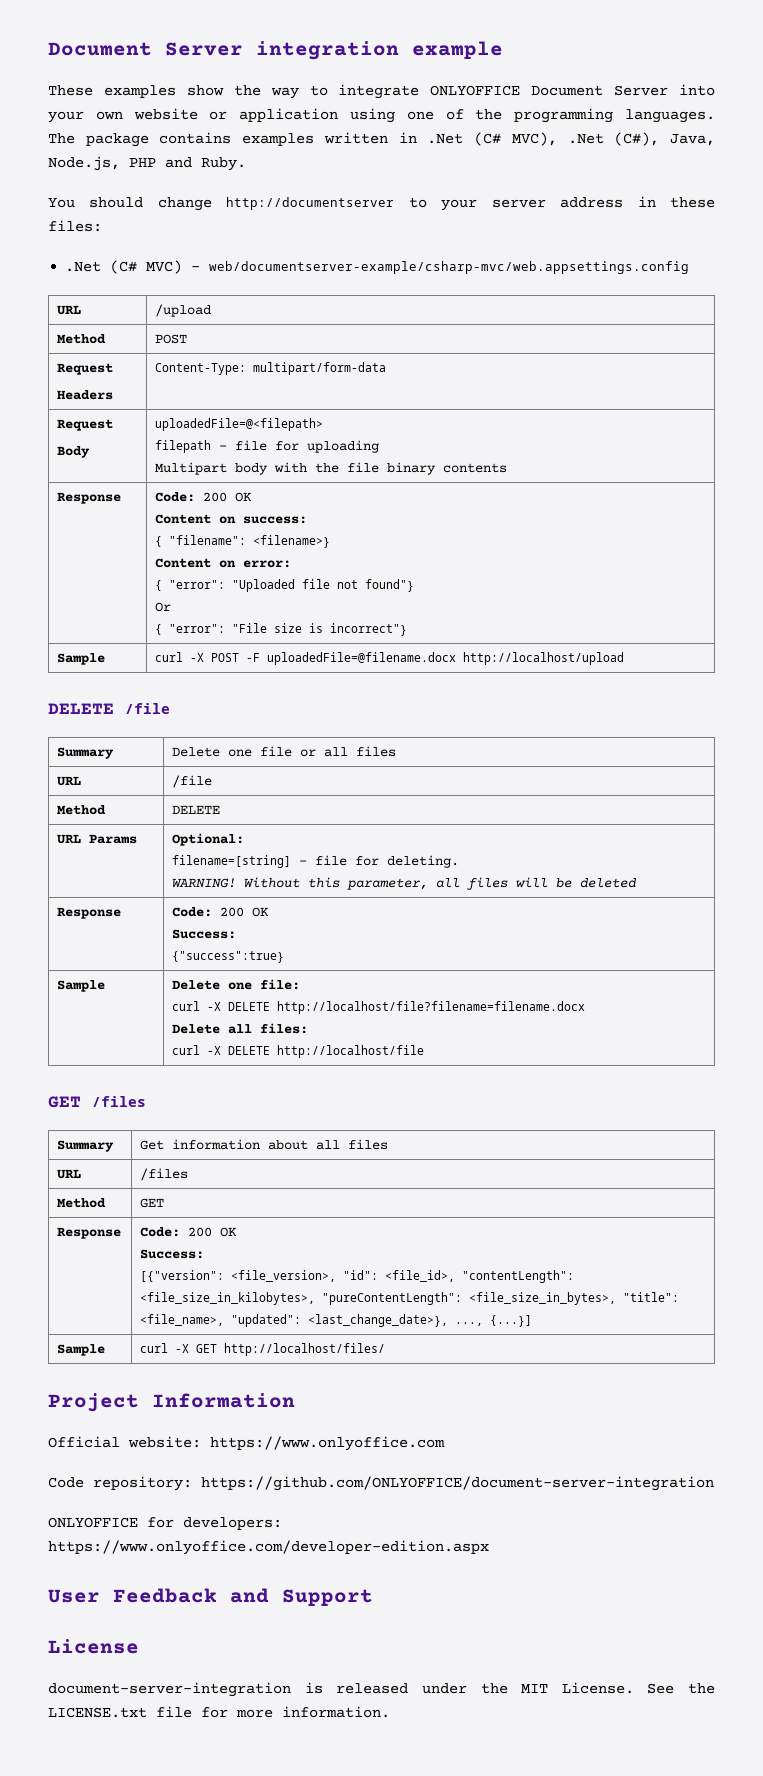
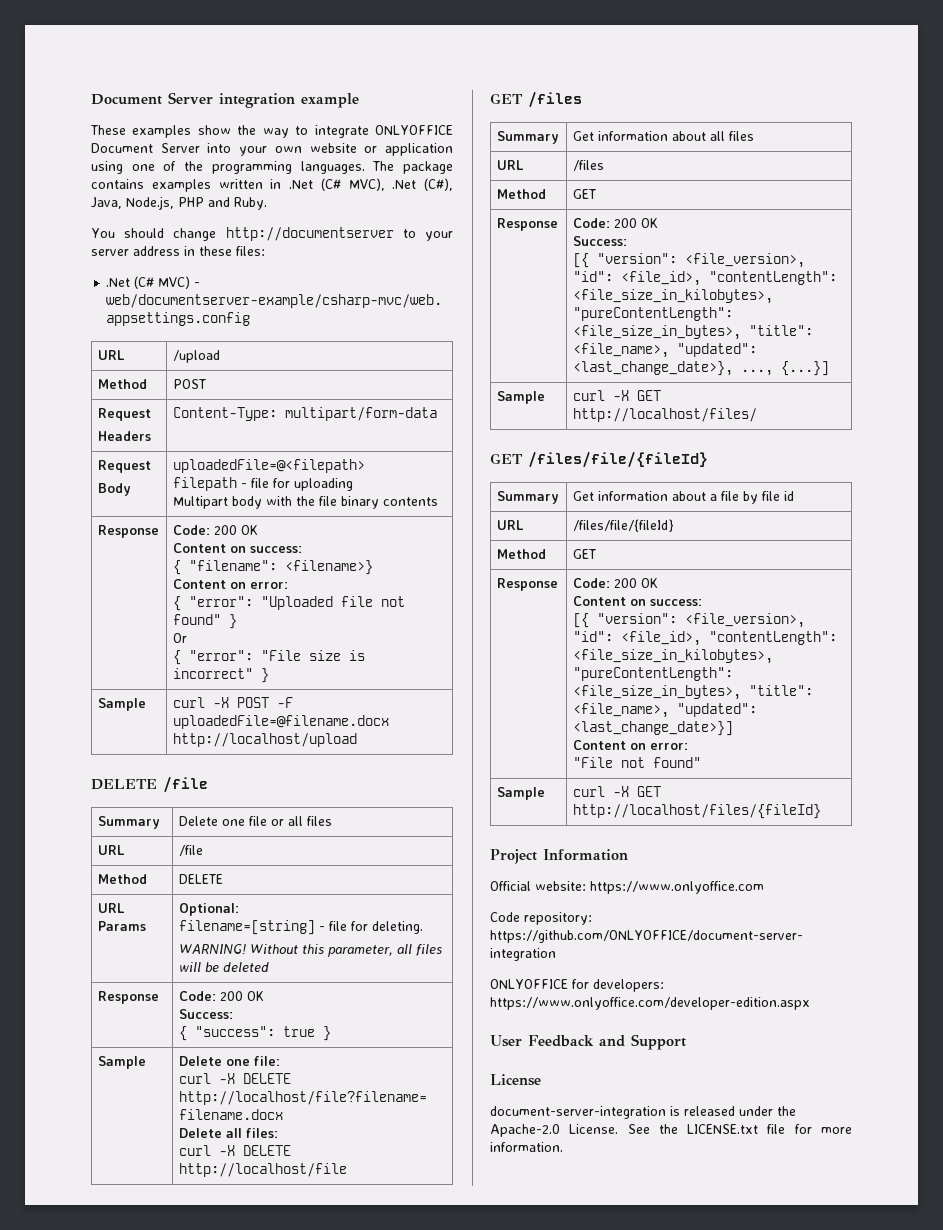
[365,579,415,592] found"} -> [172,614,237,629] found" }
[330,623,408,636] incorrect"} -> [172,668,269,683] incorrect" }
[172,951,285,963] {"success":true} -> [178,1026,331,1041] { "success": true }
[140,1270,225,1282] [{"version": -> [572,253,677,268] [{ "version":
(386, 1349) none -> [490,451,708,468] [496,491,559,504] [572,491,794,504] [496,520,524,530] [572,519,674,532] [496,549,546,559] [572,549,596,559] [496,578,558,591] [572,578,658,588] [572,596,702,606] [572,613,805,628] [572,631,837,646] [572,649,773,664] [572,667,733,681] [572,685,813,700] [572,703,757,718] [572,721,733,736] [572,740,688,750] [572,757,701,768] [496,787,545,800] [572,786,661,797] [572,804,821,819] // GET /files/file/{fileId} // Summary | Get information about a file by file id // URL | /files/file/{fileId} // Method | GET // Response | Code: 200 OK // Content on success: // [{ "version": <file_version>, "id": <file_id>, "contentLength": <file_size_in_kilobytes>, "pureContentLength": <file_size_in_bytes>, "title": <file_name>, "updated": <last_change_date>}] // Content on error: // "File not found" // Sample | curl -X GET http://localhost/files/{fileId}
[521,1684,549,1693] MIT -> [490,1124,560,1137] Apache-2.0

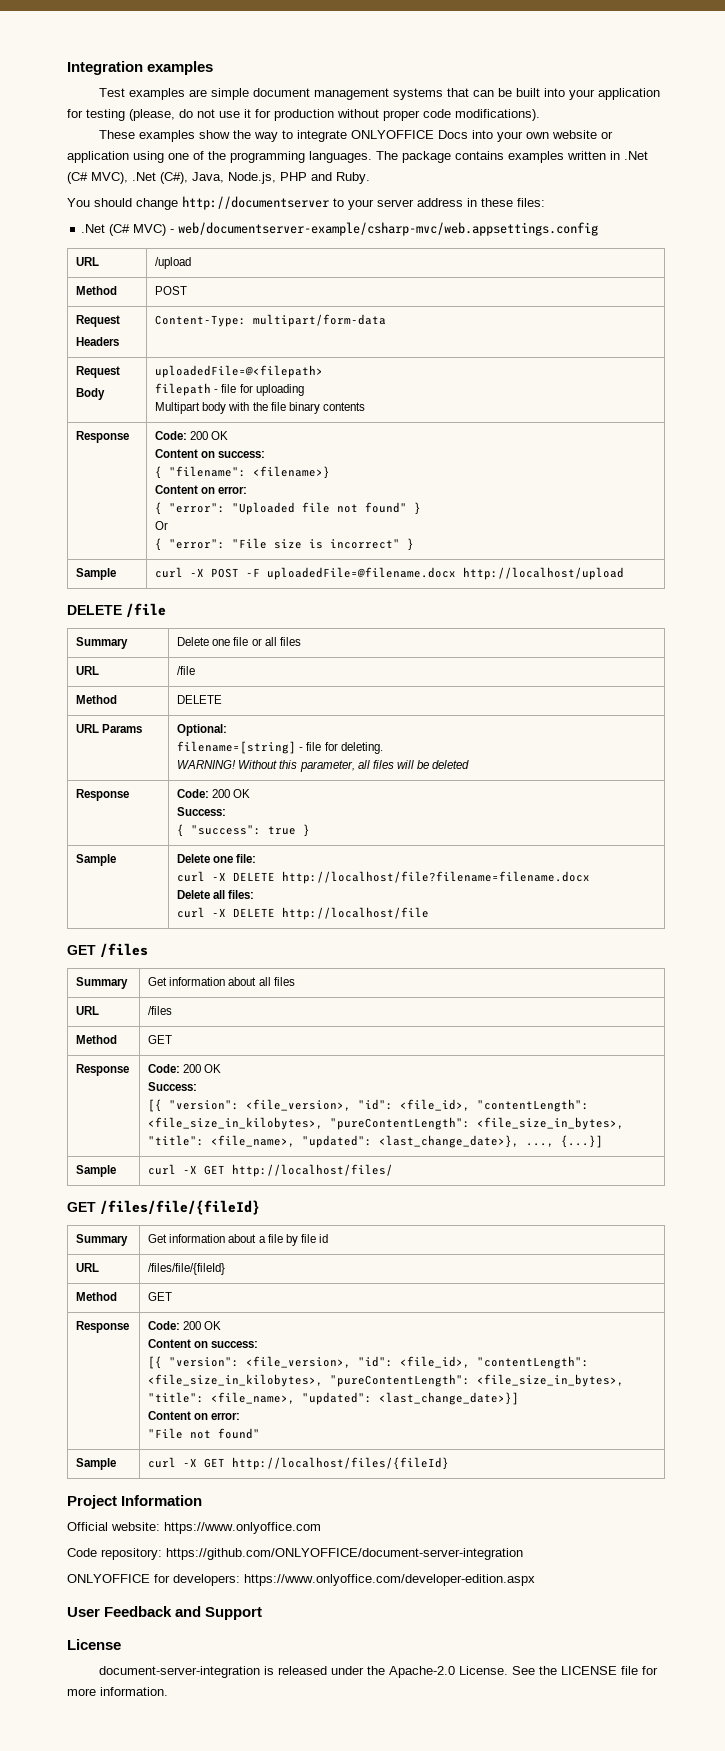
[91,92,359,108] Document Server integration example -> [67,61,214,75] [99,88,661,100] [67,109,540,121] Integration examples // Test examples are simple document management systems that can be built into your application for testing (please, do not use it for production without proper code modifications).
[91,143,200,153] Document Server -> [438,130,469,139] Docs
[687,1124,759,1134] LICENSE.txt -> [561,1666,618,1675] LICENSE

